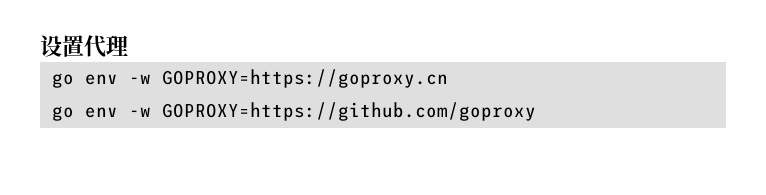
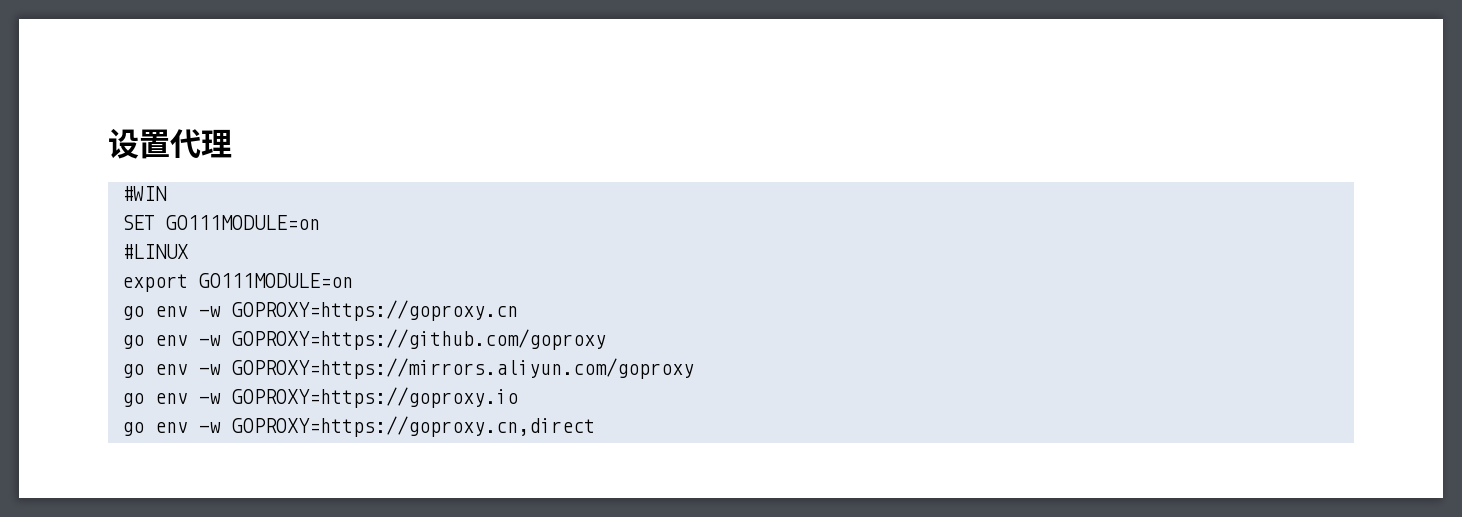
(128, 45) none -> [121,186,167,201] [121,215,320,230] [121,244,189,259] [121,273,353,292] // #WIN // SET GO111MODULE=on // #LINUX // export GO111MODULE=on
(536, 111) none -> [121,358,694,379] [121,387,518,408] [121,416,595,437] // go env -w GOPROXY=https://mirrors.aliyun.com/goproxy // go env -w GOPROXY=https://goproxy.io // go env -w GOPROXY=https://goproxy.cn,direct

